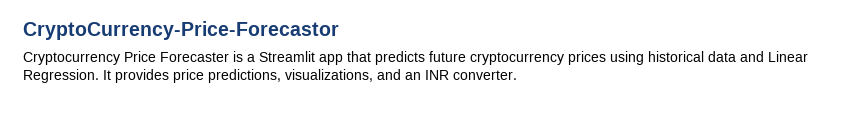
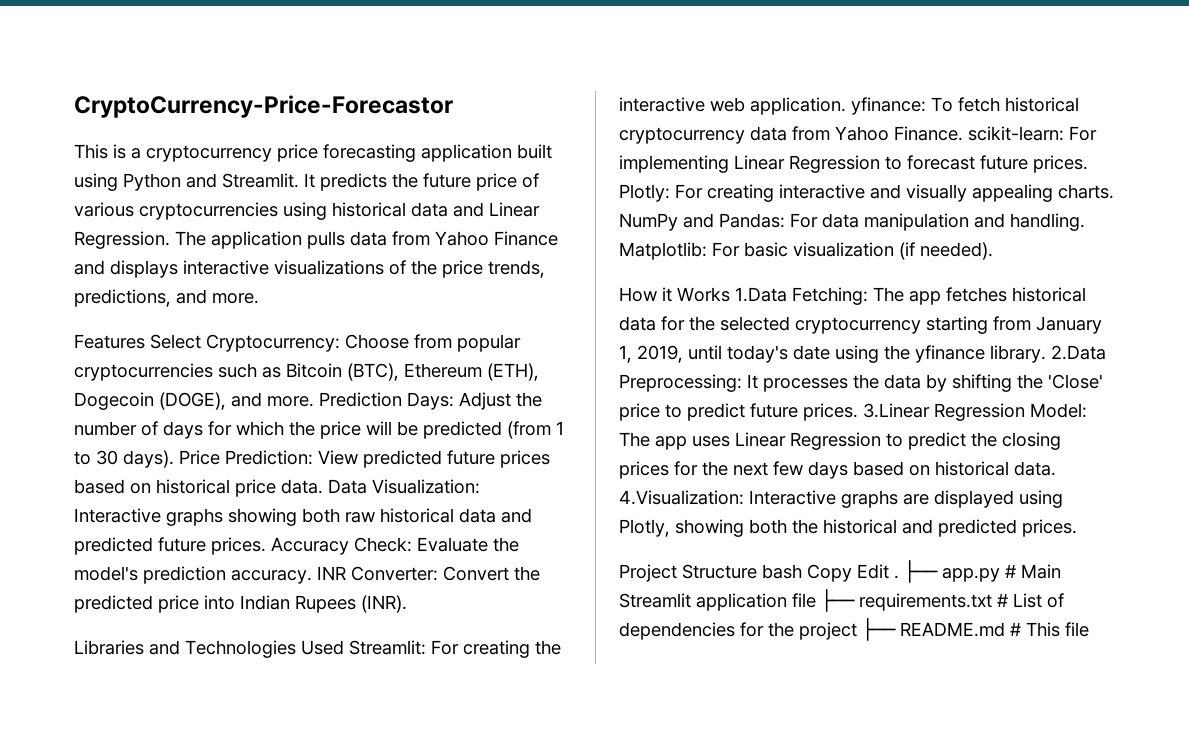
[23,51,606,65] Cryptocurrency Price Forecaster is a Streamlit app that predicts future cryptocurrency prices -> [74,144,552,162] [74,173,539,191] [74,202,278,220] This is a cryptocurrency price forecasting application built using Python and Streamlit. It predicts the future price of various cryptocurrencies
[103,69,517,83] It provides price predictions, visualizations, and an INR converter. -> [175,231,558,249] [74,260,545,278] [74,289,259,307] [74,334,521,352] [74,363,539,381] [74,392,542,410] [74,421,564,439] [74,450,550,468] [74,479,480,497] [74,508,532,526] [74,537,519,555] [74,566,540,584] [74,595,407,613] [74,640,561,658] [619,97,1079,115] [619,126,1097,144] [619,155,1088,173] [619,184,1114,202] [619,213,1085,231] [619,242,993,260] [619,287,1086,305] [619,316,1102,334] [619,345,1106,363] [619,374,1103,392] [619,403,1087,421] [619,432,1061,450] [619,461,1056,479] [619,490,1063,508] [619,519,1077,537] [619,560,1061,583] [619,589,1064,612] [619,618,1089,641] The application pulls data from Yahoo Finance and displays interactive visualizations of the price trends, predictions, and more. // Features Select Cryptocurrency: Choose from popular cryptocurrencies such as Bitcoin (BTC), Ethereum (ETH), Dogecoin (DOGE), and more. Prediction Days: Adjust the number of days for which the price will be predicted (from 1 to 30 days). Price Prediction: View predicted future prices based on historical price data. Data Visualization: Interactive graphs showing both raw historical data and predicted future prices. Accuracy Check: Evaluate the model's prediction accuracy. INR Converter: Convert the predicted price into Indian Rupees (INR). // Libraries and Technologies Used Streamlit: For creating the interactive web application. yfinance: To fetch historical cryptocurrency data from Yahoo Finance. scikit-learn: For implementing Linear Regression to forecast future prices. Plotly: For creating interactive and visually appealing charts. NumPy and Pandas: For data manipulation and handling. Matplotlib: For basic visualization (if needed). // How it Works 1.Data Fetching: The app fetches historical data for the selected cryptocurrency starting from January 1, 2019, until today's date using the yfinance library. 2.Data Preprocessing: It processes the data by shifting the 'Close' price to predict future prices. 3.Linear Regression Model: The app uses Linear Regression to predict the closing prices for the next few days based on historical data. 4.Visualization: Interactive graphs are displayed using Plotly, showing both the historical and predicted prices. // Project Structure bash Copy Edit . ├── app.py # Main Streamlit application file ├── requirements.txt # List of dependencies for the project ├── README.md # This file

